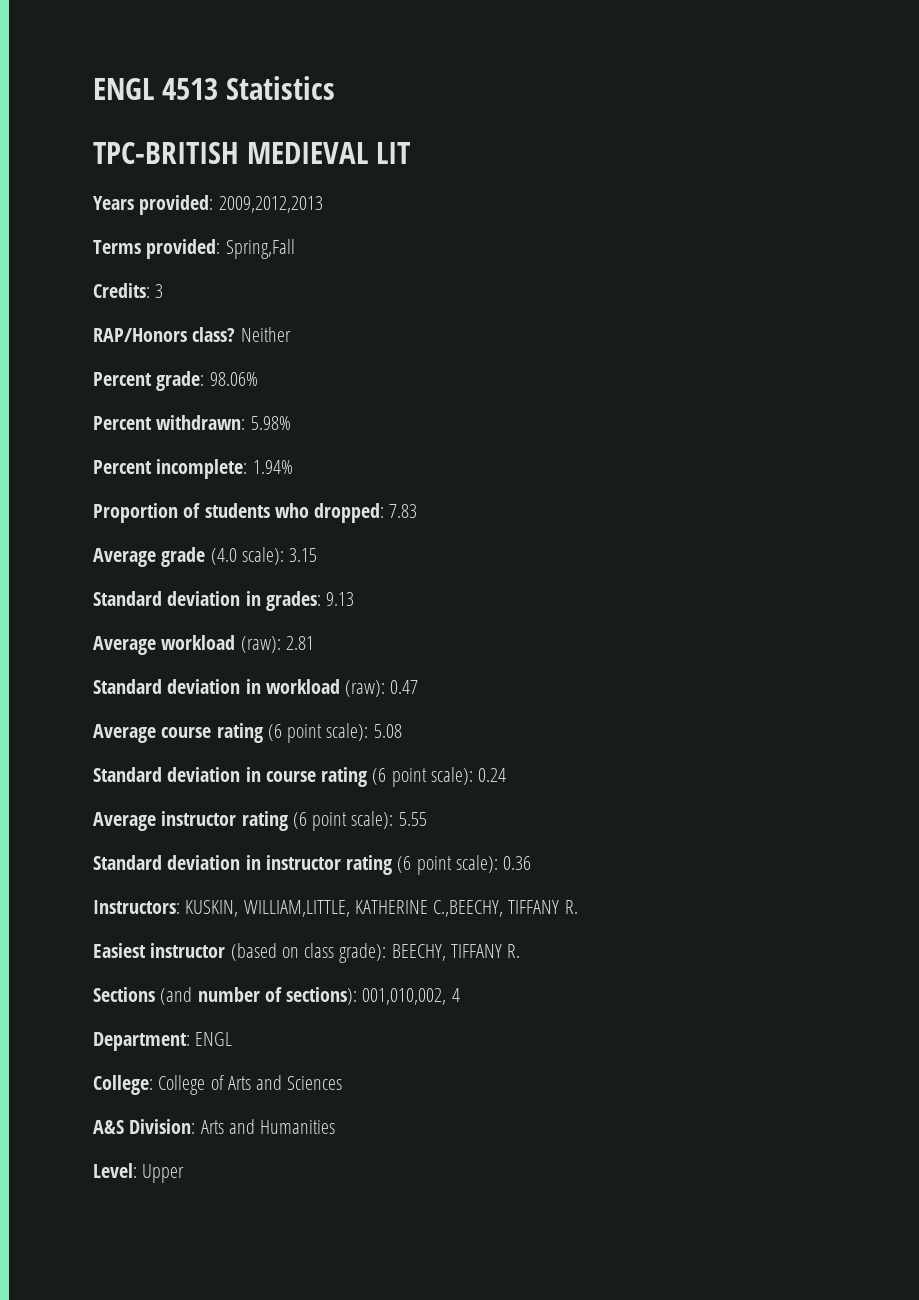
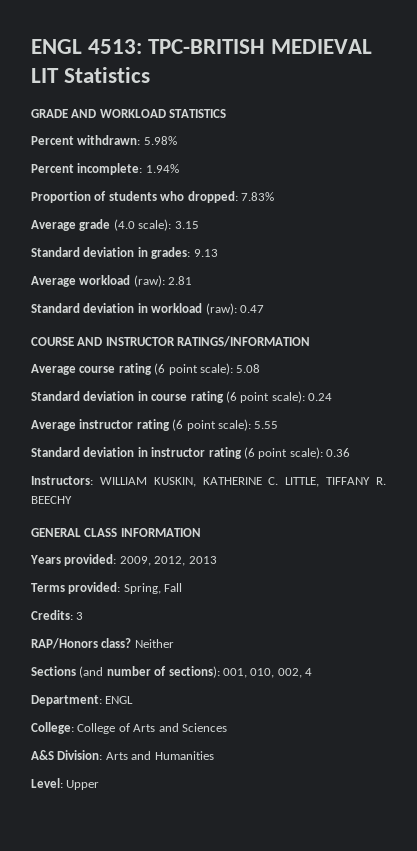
[93,76,336,100] ENGL 4513 Statistics // -> [31,39,143,54] ENGL 4513:
[93,195,323,215] [93,239,295,259] [93,283,164,298] [93,327,291,342] [93,371,258,391] // Years provided: 2009,2012,2013 // Terms provided: Spring,Fall // Credits: 3 // RAP/Honors class? Neither // Percent grade: 98.06% -> [64,67,151,83] [31,109,227,118] Statistics // GRADE AND WORKLOAD STATISTICS
[389,504,418,518] 7.83 -> [240,192,274,201] 7.83%
(419, 687) none -> [31,336,311,347] // COURSE AND INSTRUCTOR RATINGS/INFORMATION
[185,900,578,917] [93,943,521,963] KUSKIN, WILLIAM,LITTLE, KATHERINE C.,BEECHY, TIFFANY R. // Easiest instructor (based on class grade): BEECHY, TIFFANY R. -> [99,477,386,487] [31,496,72,504] [31,528,201,537] [30,554,217,566] [31,582,183,594] [31,610,84,620] [31,638,174,649] WILLIAM KUSKIN, KATHERINE C. LITTLE, TIFFANY R. BEECHY // GENERAL CLASS INFORMATION // Years provided: 2009, 2012, 2013 // Terms provided: Spring, Fall // Credits: 3 // RAP/Honors class? Neither
[362,988,447,1005] 001,010,002, -> [222,668,302,678] 001, 010, 002,

